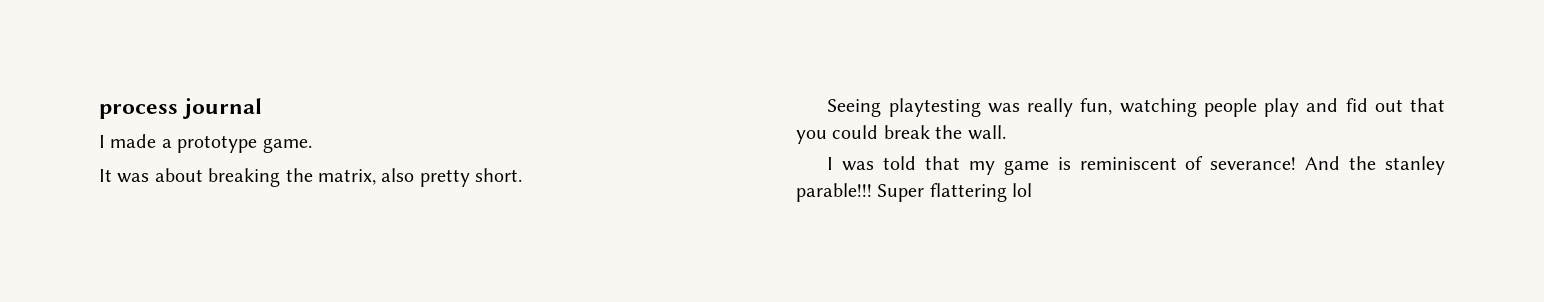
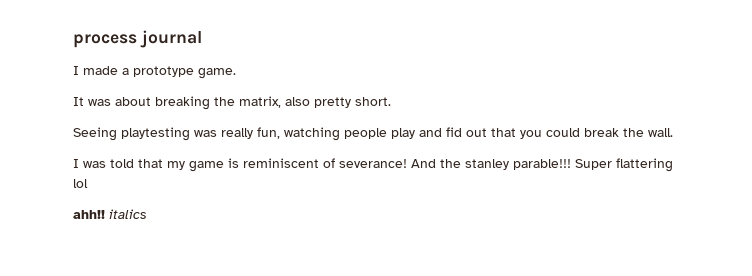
(1033, 190) none -> [73,209,147,219] // ahh!! italics

